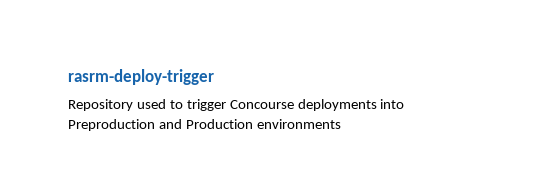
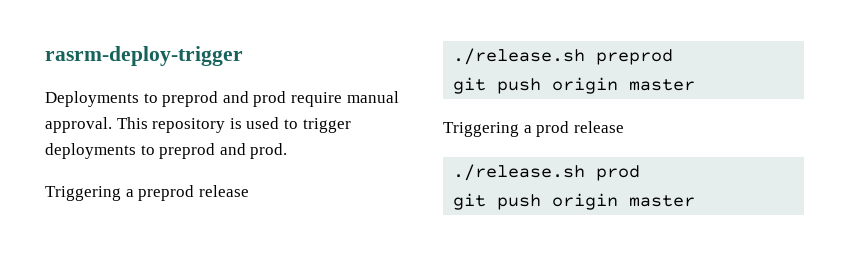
[68,99,405,111] [68,119,341,131] Repository used to trigger Concourse deployments into Preproduction and Production environments -> [45,91,399,107] [45,117,351,133] [45,143,288,159] [45,185,249,201] [453,48,674,65] [453,77,696,94] [443,121,624,137] [453,164,641,181] [453,193,696,210] Deployments to preprod and prod require manual approval. This repository is used to trigger deployments to preprod and prod. // Triggering a preprod release // ./release.sh preprod // git push origin master // Triggering a prod release // ./release.sh prod // git push origin master

